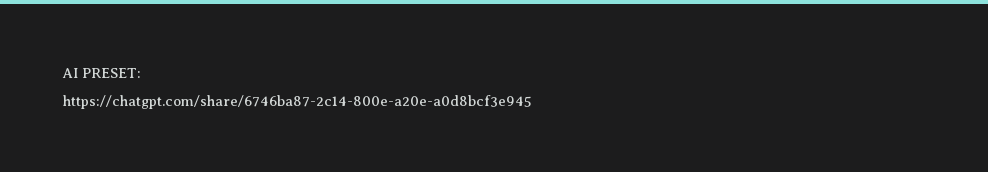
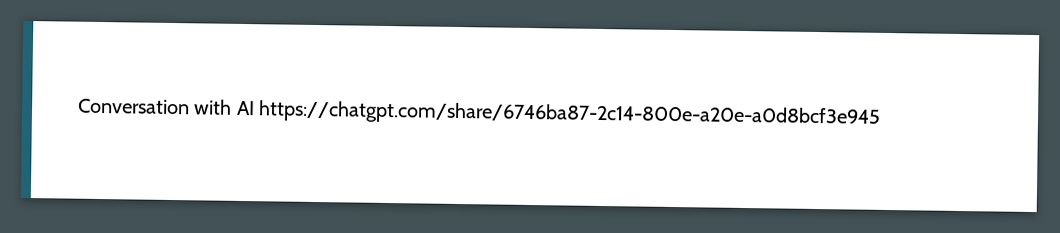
[62,68,141,78] AI PRESET: // -> [78,98,255,116] Conversation with AI

